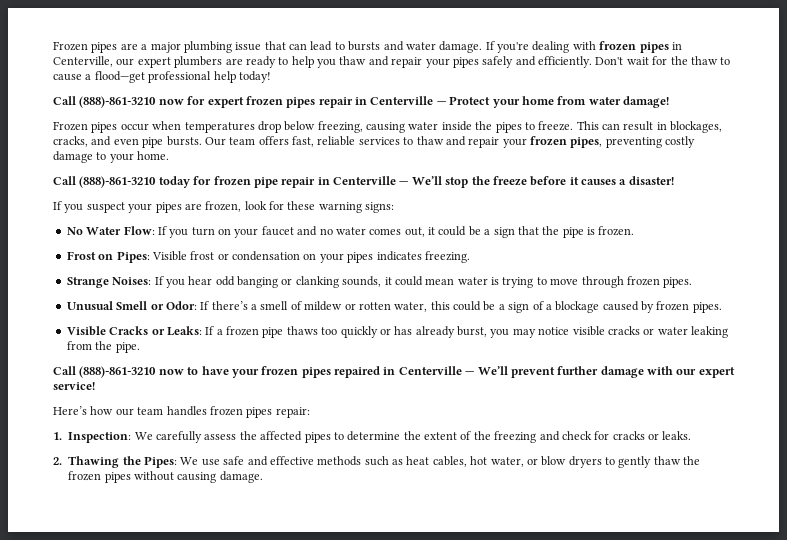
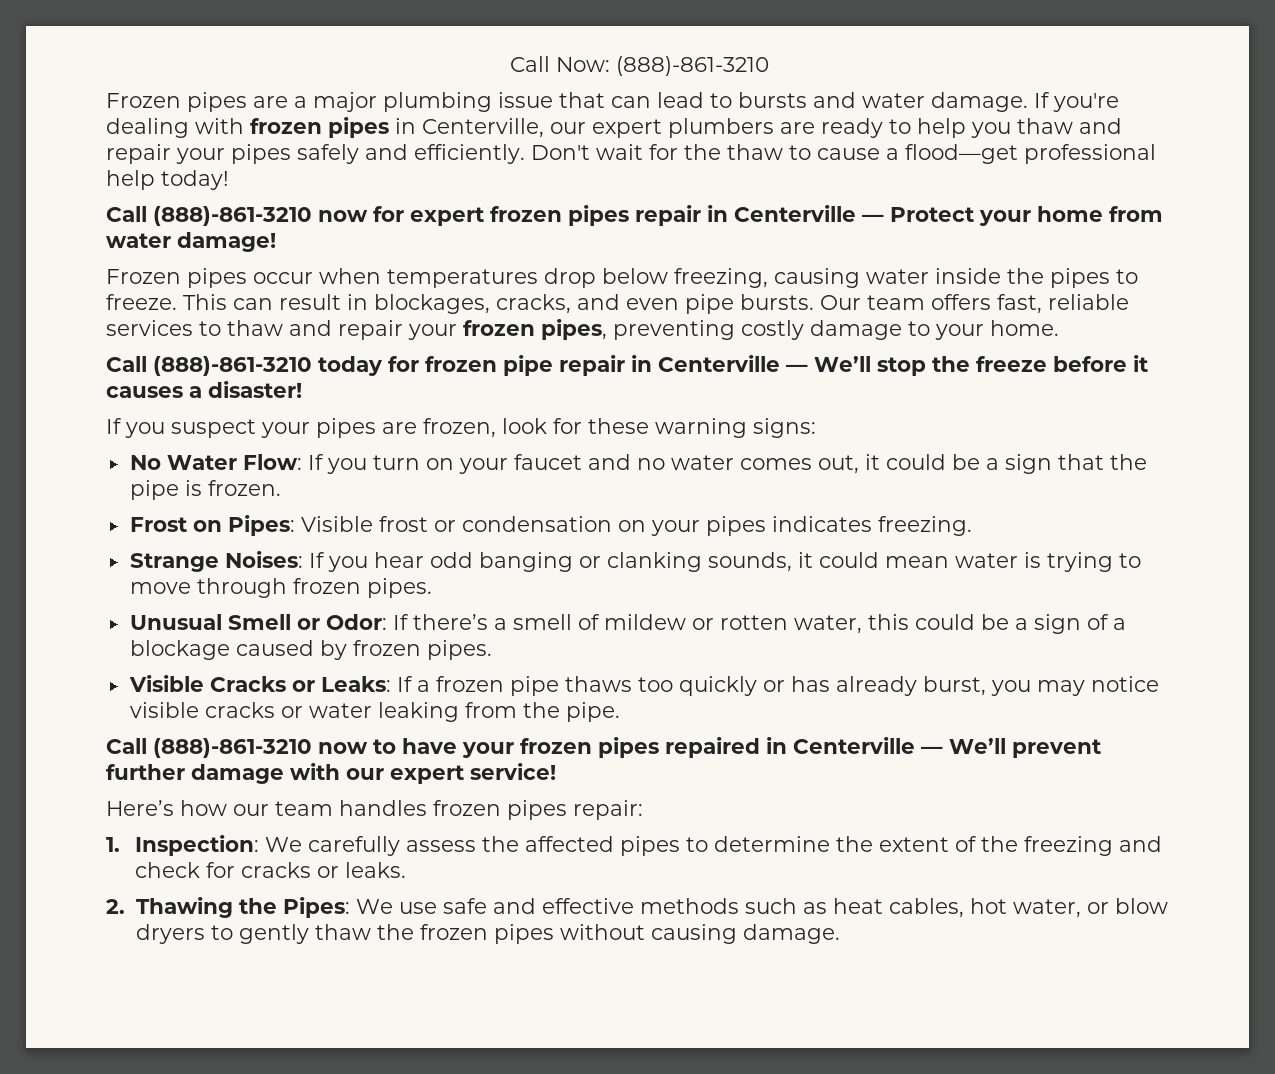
(53, 46) none -> [510,56,769,76] Call Now: (888)-861-3210 //

